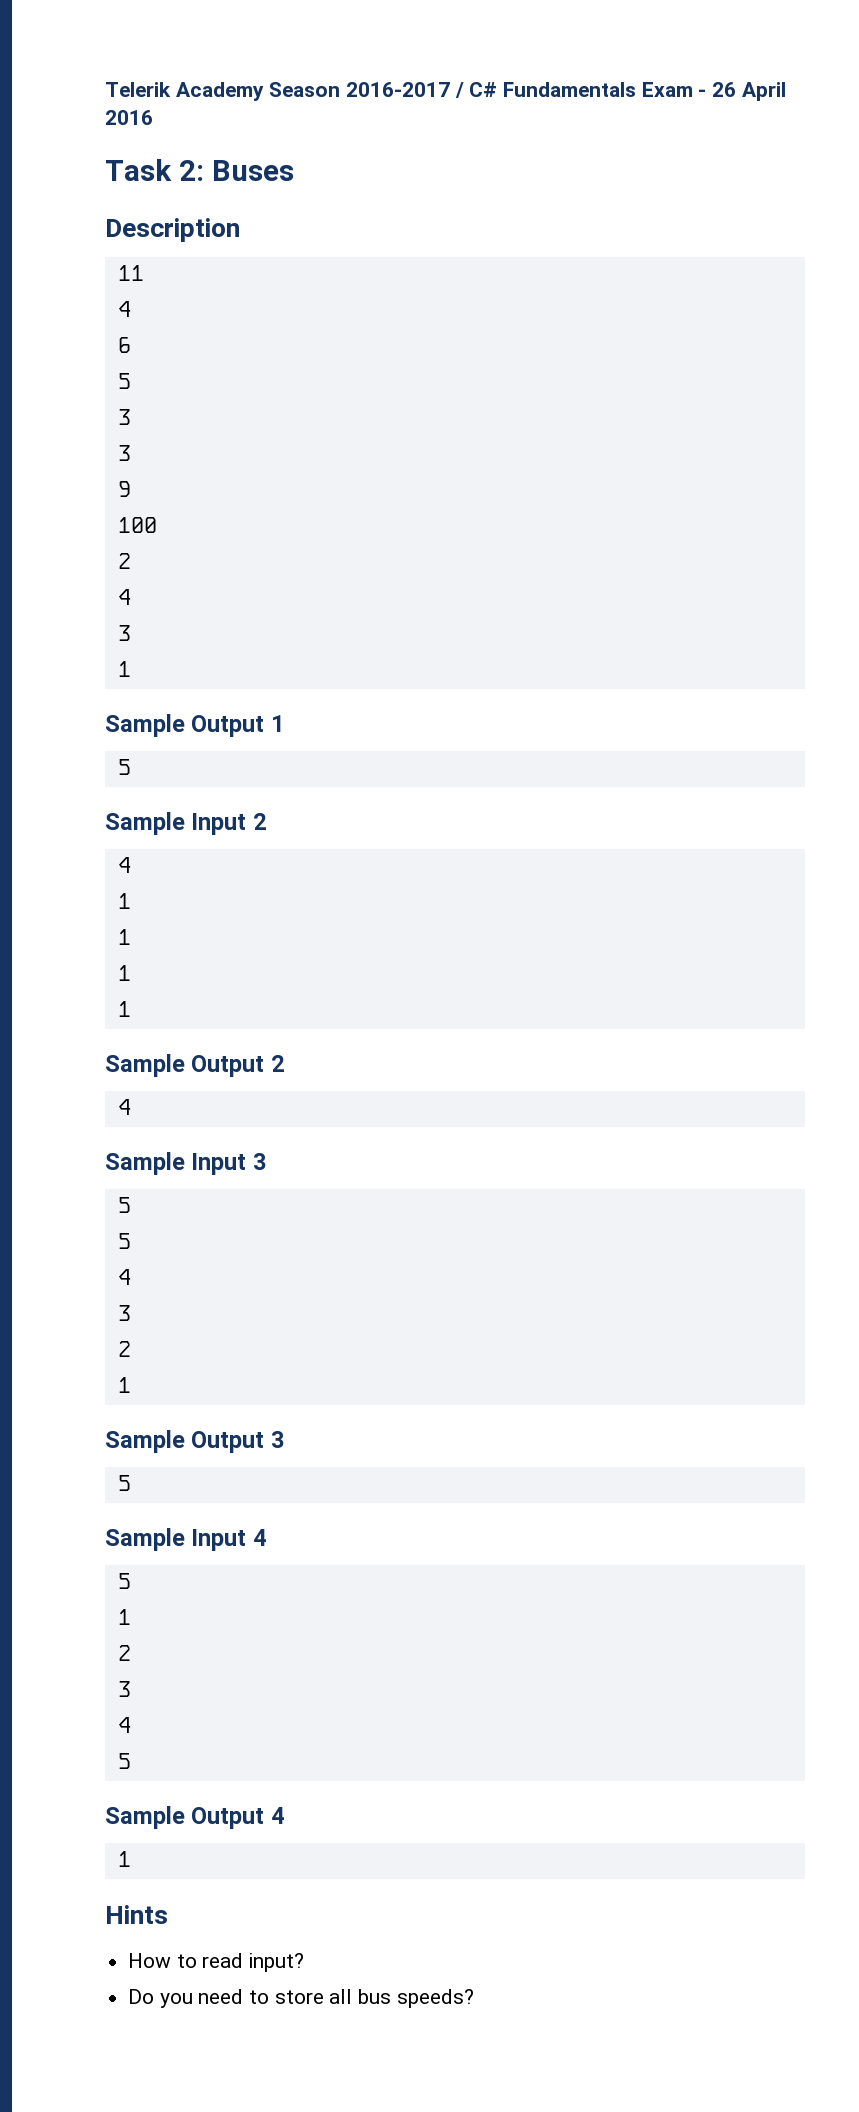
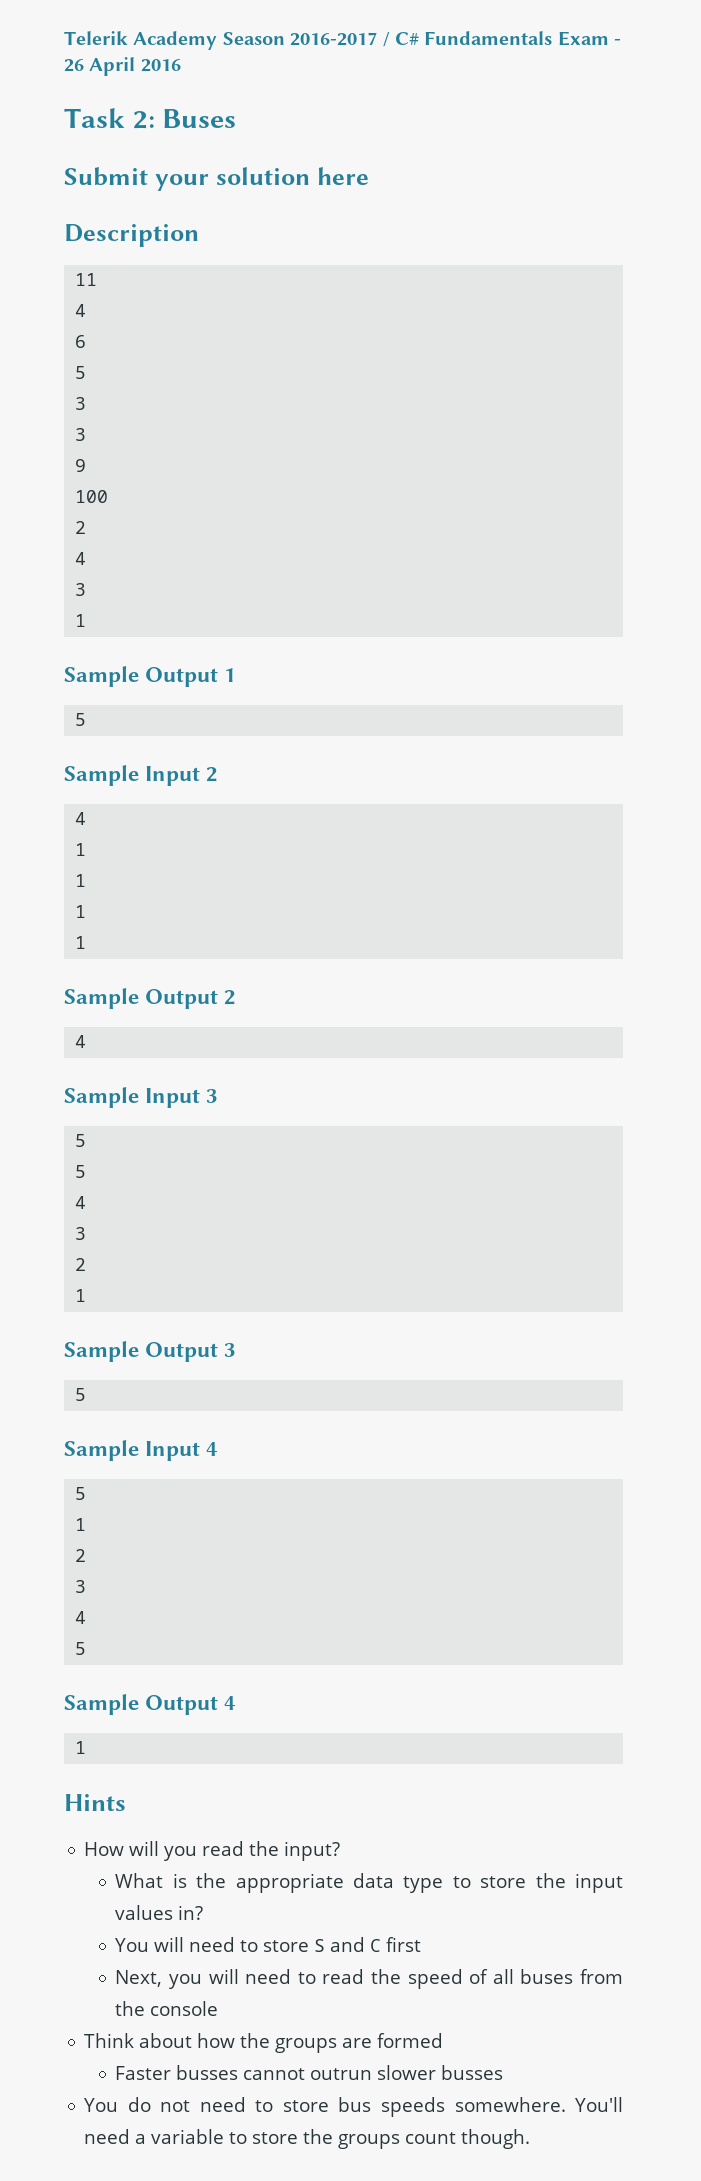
(294, 170) none -> [64,167,369,191] // Submit your solution here
[176,1953,305,1972] [128,1989,474,2008] to read input? // Do you need to store all bus speeds? -> [129,1841,341,1861] [115,1873,623,1893] [115,1905,204,1920] [115,1937,422,1952] [115,1969,624,1989] [115,2001,219,2016] [84,2033,444,2053] [115,2065,504,2080] [84,2097,624,2117] [84,2129,531,2149] will you read the input? // What is the appropriate data type to store the input values in? // You will need to store S and C first // Next, you will need to read the speed of all buses from the console // Think about how the groups are formed // Faster busses cannot outrun slower busses // You do not need to store bus speeds somewhere. You'll need a variable to store the groups count though.

